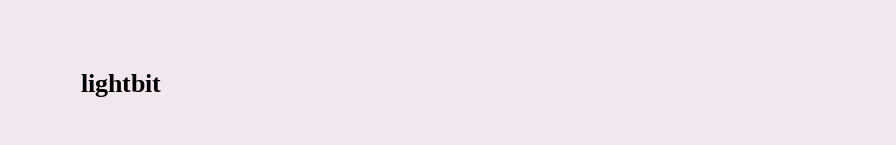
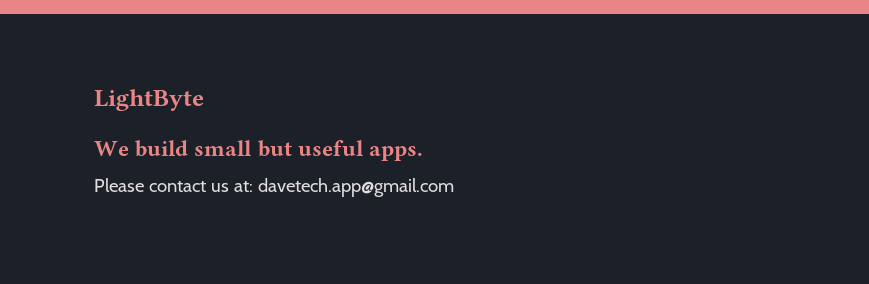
[81,74,161,97] lightbit -> [94,89,204,111] [94,140,424,161] [94,178,454,197] LightByte // We build small but useful apps. // Please contact us at: davetech.app@gmail.com

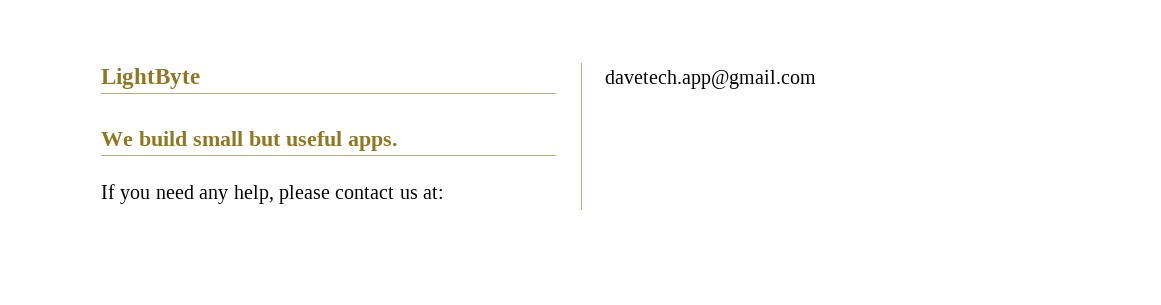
[94,178,144,192] Please -> [101,184,330,204] If you need any help, please

